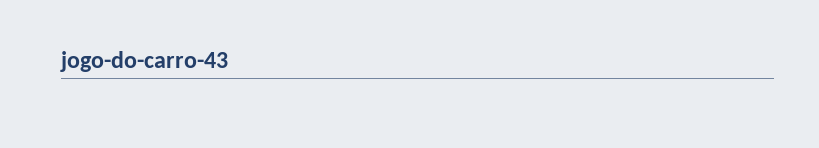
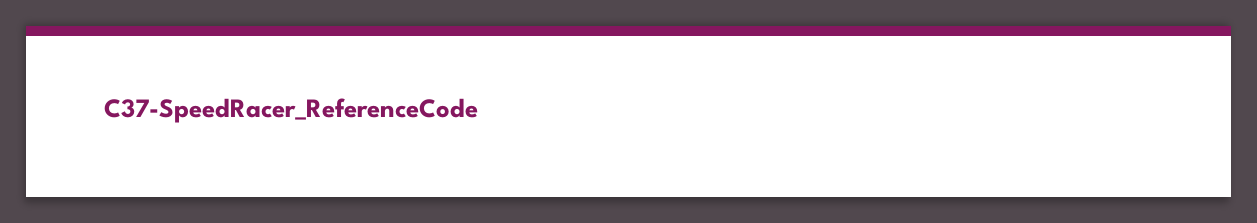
[60,51,228,72] jogo-do-carro-43 -> [104,98,478,123] C37-SpeedRacer_ReferenceCode

